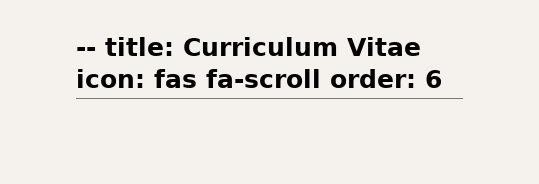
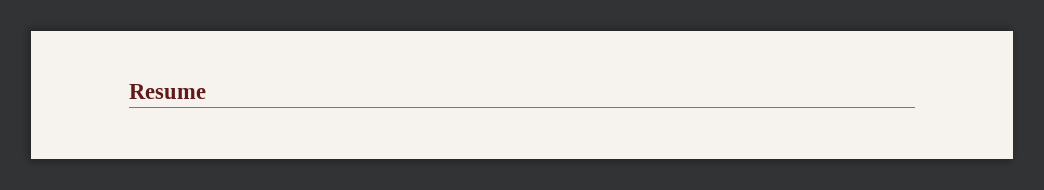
[76,37,421,56] [76,69,442,88] -- title: Curriculum Vitae icon: fas fa-scroll order: 6 -> [129,84,206,99] Resume

